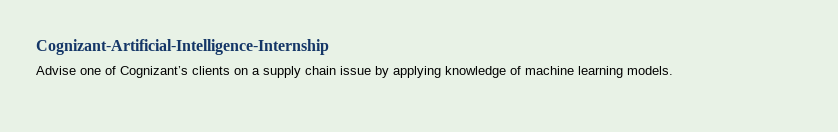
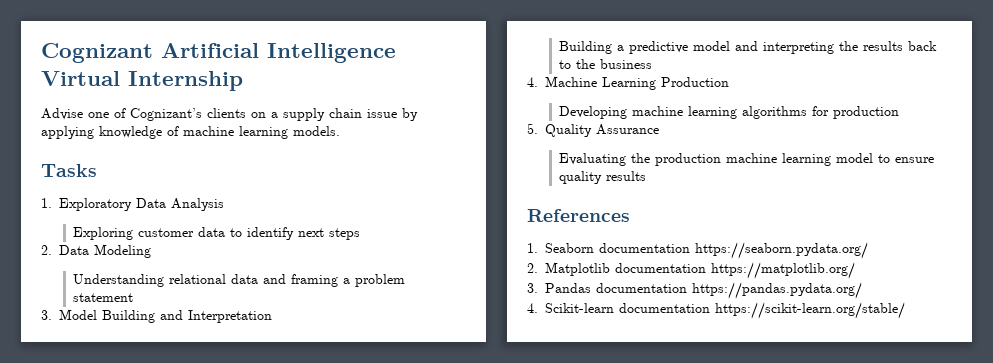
[36,39,329,55] Cognizant-Artificial-Intelligence-Internship -> [41,43,396,63] [41,71,243,91] Cognizant Artificial Intelligence Virtual Internship
(673, 70) none -> [41,164,97,177] [41,198,224,211] [73,227,361,240] [41,244,151,258] [73,274,406,287] [73,293,134,302] [41,309,272,323] [559,41,938,54] [559,59,653,69] [527,76,729,90] [559,106,900,119] [527,123,659,137] [559,153,935,166] [559,171,647,184] [527,209,630,222] [527,242,868,259] [527,262,855,279] [527,282,862,299] [527,302,905,319] // Tasks // 1. Exploratory Data Analysis // Exploring customer data to identify next steps // 2. Data Modeling // Understanding relational data and framing a problem statement // 3. Model Building and Interpretation // Building a predictive model and interpreting the results back to the business // 4. Machine Learning Production // Developing machine learning algorithms for production // 5. Quality Assurance // Evaluating the production machine learning model to ensure quality results // References // 1. Seaborn documentation https://seaborn.pydata.org/ // 2. Matplotlib documentation https://matplotlib.org/ // 3. Pandas documentation https://pandas.pydata.org/ // 4. Scikit-learn documentation https://scikit-learn.org/stable/

